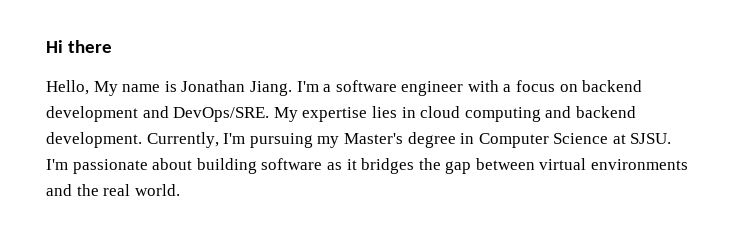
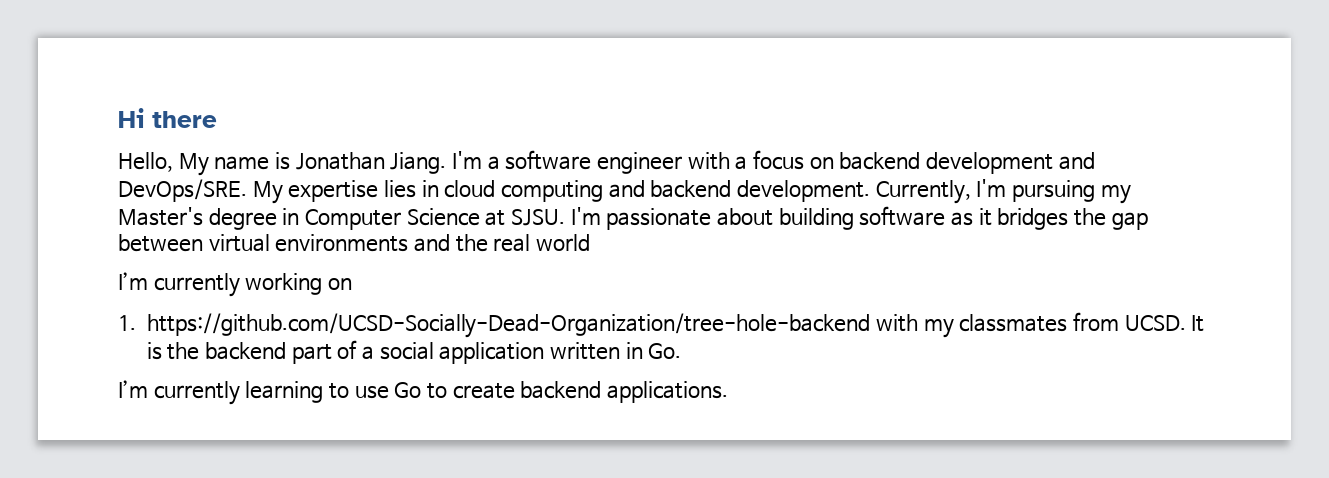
[134,184,180,196] world. -> [535,234,590,251] [118,272,352,297] [118,312,1205,338] [146,340,682,364] [118,380,728,405] world // I’m currently working on // 1. https://github.com/UCSD-Socially-Dead-Organization/tree-hole-backend with my classmates from UCSD. It is the backend part of a social application written in Go. // I’m currently learning to use Go to create backend applications.

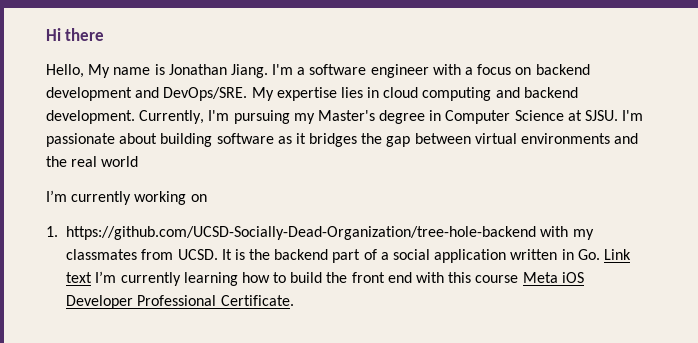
(682, 351) // -> [603,249,631,260] [66,272,93,283] Link text
[328,381,728,403] to use Go to create backend applications. -> [241,272,584,283] [66,295,294,309] how to build the front end with this course Meta iOS Developer Professional Certificate.

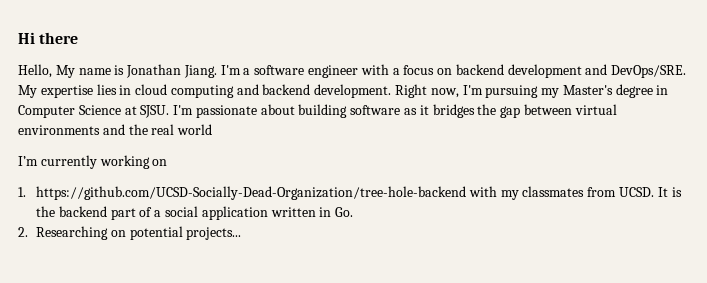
[139,110,205,124] Currently, -> [395,84,459,98] Right now,
[603,249,631,260] [66,271,584,286] [66,295,294,309] Link text I’m currently learning how to build the front end with this course Meta iOS Developer Professional Certificate. -> [18,226,242,240] // 2. Researching on potential projects...

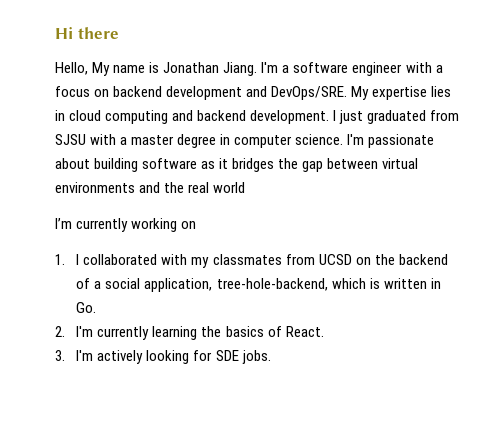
[395,84,669,98] [18,105,170,118] Right now, I'm pursuing my Master's degree in Computer Science at SJSU. -> [333,110,460,124] [55,134,344,148] I just graduated from SJSU with a master degree in computer science.
[36,186,467,200] https://github.com/UCSD-Socially-Dead-Organization/tree-hole-backend -> [76,254,158,265] I collaborated
[618,187,682,197] UCSD. It is -> [318,254,371,265] UCSD on
[110,208,136,220] part -> (448, 259) none
[201,206,268,220] application -> [144,278,380,292] application, tree-hole-backend, which is
[36,226,242,240] Researching on potential projects... -> [76,326,324,340] [55,350,271,364] I'm currently learning the basics of React. // 3. I'm actively looking for SDE jobs.

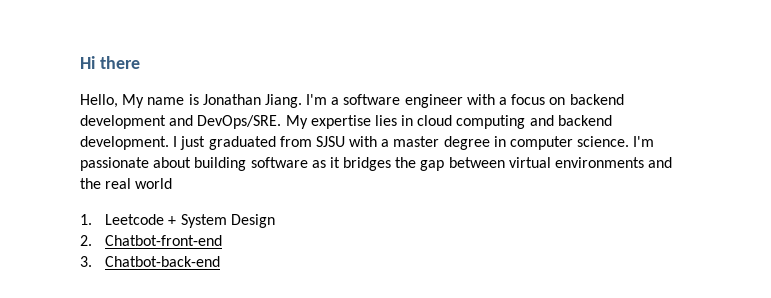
[55,218,197,232] [55,254,448,268] [76,278,441,292] [76,302,97,313] [55,326,324,340] [55,350,271,364] I’m currently working on // 1. I collaborated with my classmates from UCSD on the backend of a social application, tree-hole-backend, which is written in Go. // 2. I'm currently learning the basics of React. // 3. I'm actively looking for SDE jobs. -> [80,214,275,228] [80,235,223,246] [80,256,221,267] 1. Leetcode + System Design // 2. Chatbot-front-end // 3. Chatbot-back-end

